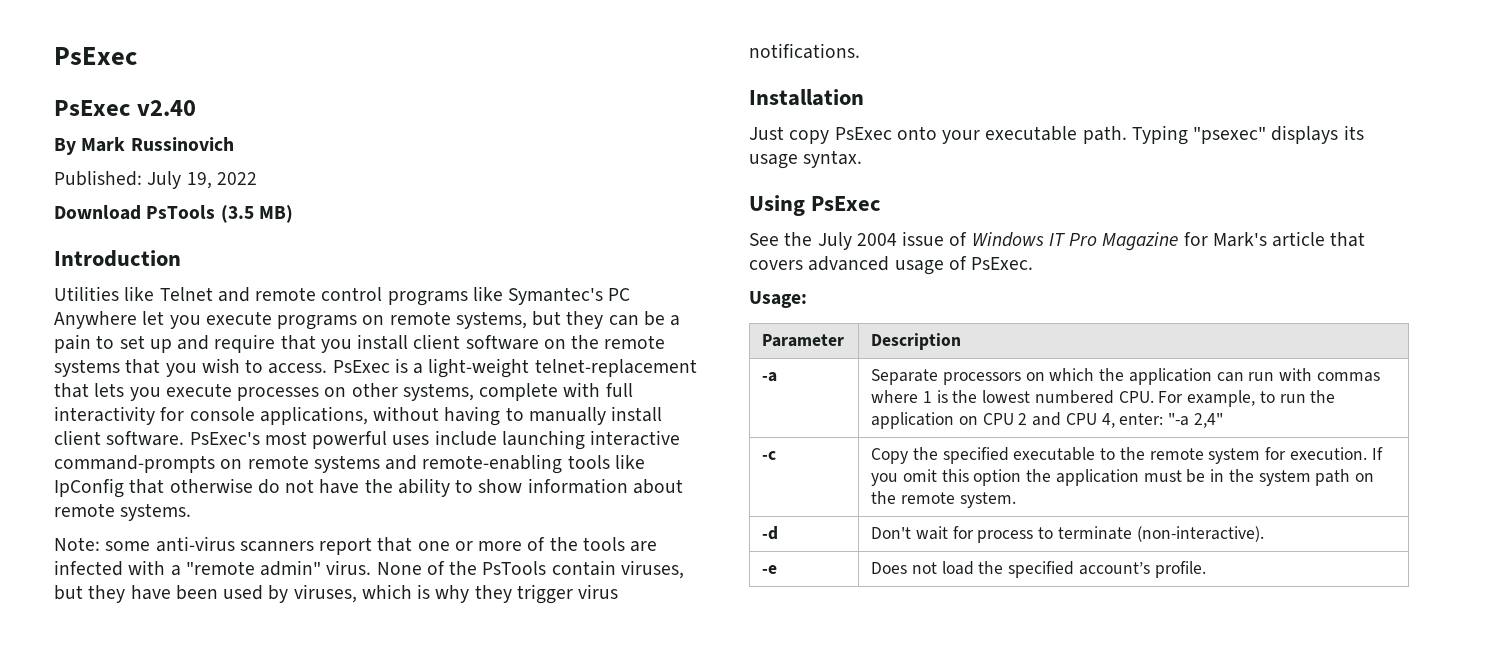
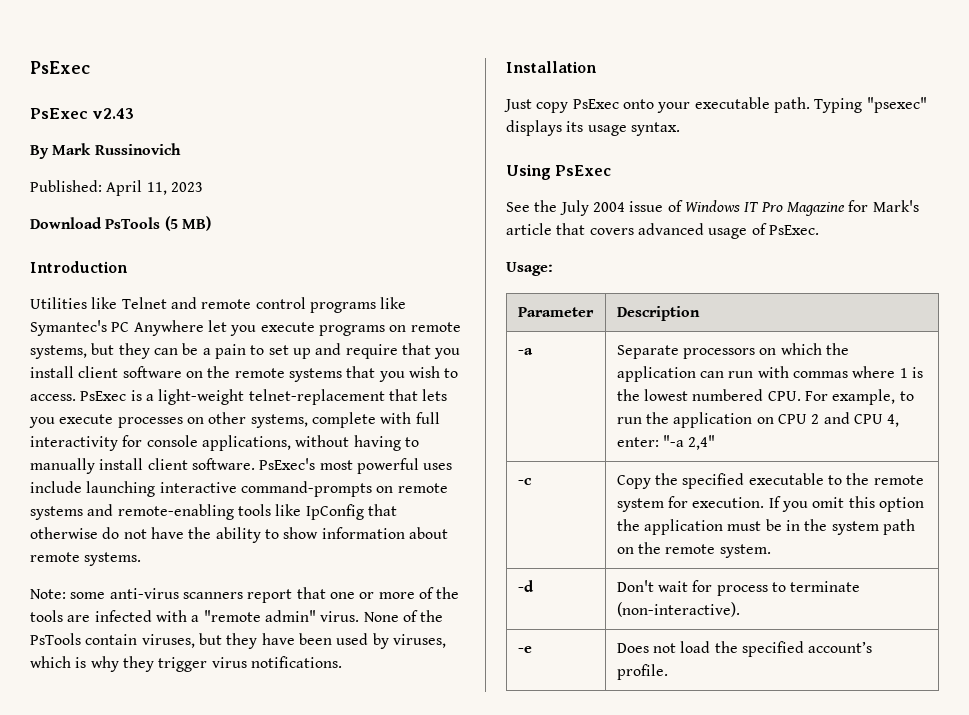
[136,100,196,116] v2.40 -> [92,108,135,119] v2.43
[147,171,257,189] July 19, 2022 -> [106,180,203,196] April 11, 2023
[220,205,254,223] (3.5 -> [164,216,178,231] (5

